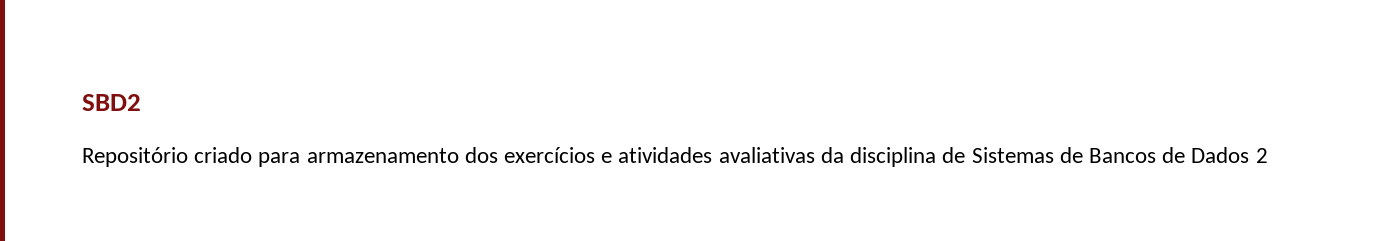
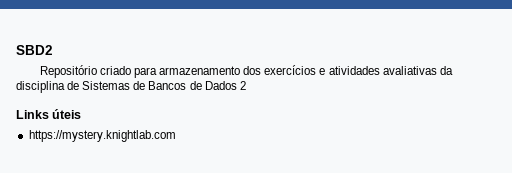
(1268, 155) none -> [16,109,82,119] [28,130,176,142] // Links úteis // https://mystery.knightlab.com

